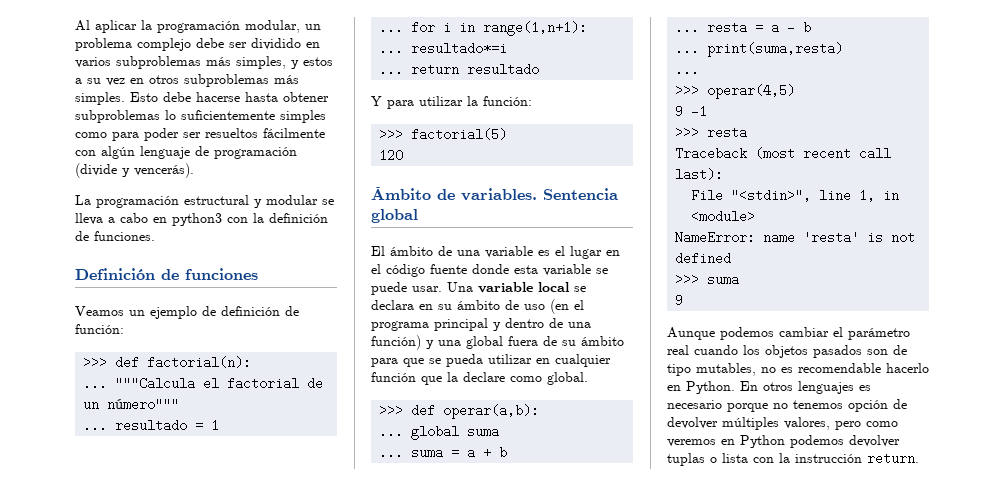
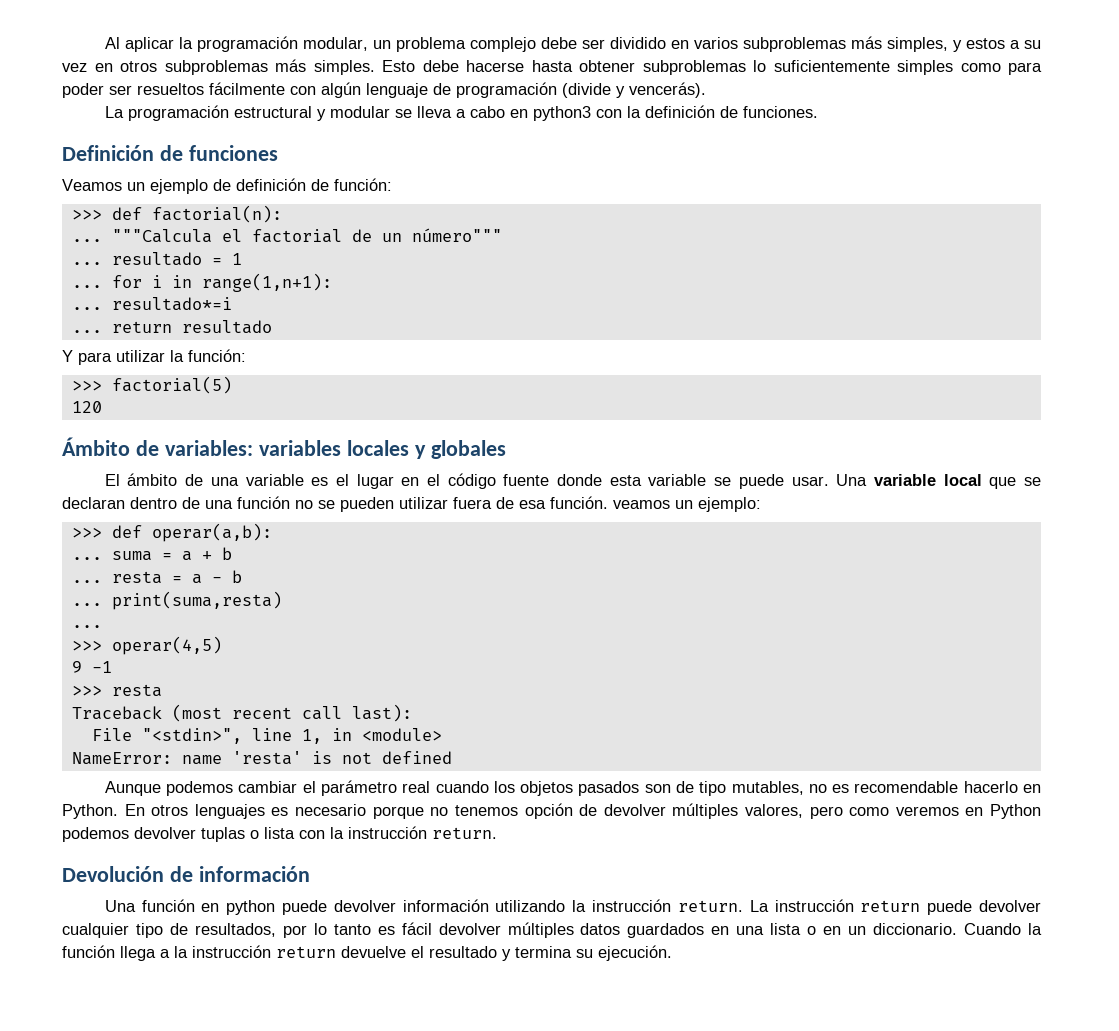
[461,188,618,201] [371,209,418,223] variables. Sentencia global -> [164,440,506,459] variables: variables locales y globales
[574,286,586,292] [371,299,584,314] [371,318,591,331] [371,335,624,350] [371,354,611,367] [371,372,588,385] se declara en su ámbito de uso (en el programa principal y dentro de una función) y una global fuera de su ámbito para que se pueda utilizar en cualquier función que la declare como global. -> [989,477,1041,489] [62,496,761,512] que se declaran dentro de una función no se pueden utilizar fuera de esa función. veamos un ejemplo:
[379,425,500,440] // ... global suma -> (272, 532) none
[675,273,740,286] [675,294,684,307] // >>> suma // 9 -> (452, 757) none
(919, 458) none -> [62,866,310,882] [104,899,1041,915] [62,922,1043,938] [62,945,672,961] // Devolución de información // Una función en python puede devolver información utilizando la instrucción return. La instrucción return puede devolver cualquier tipo de resultados, por lo tanto es fácil devolver múltiples datos guardados en una lista o en un diccionario. Cuando la función llega a la instrucción return devuelve el resultado y termina su ejecución.

